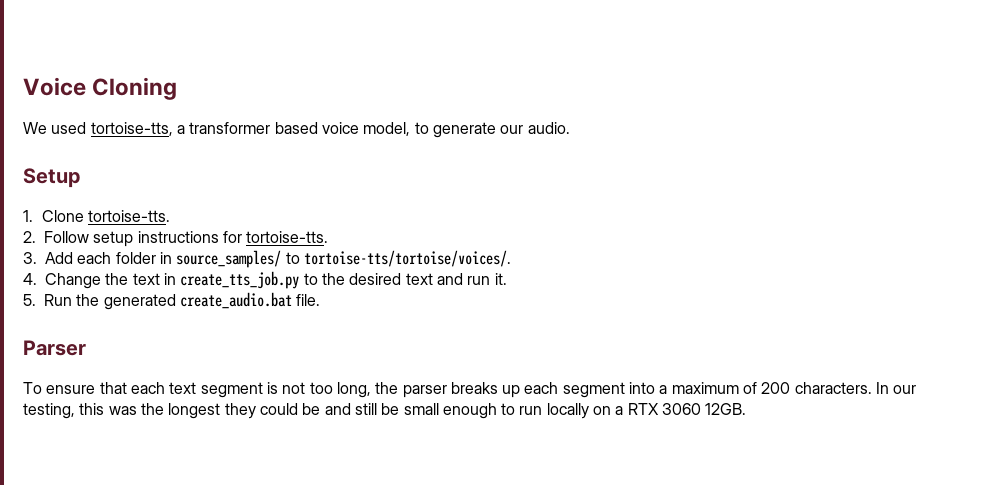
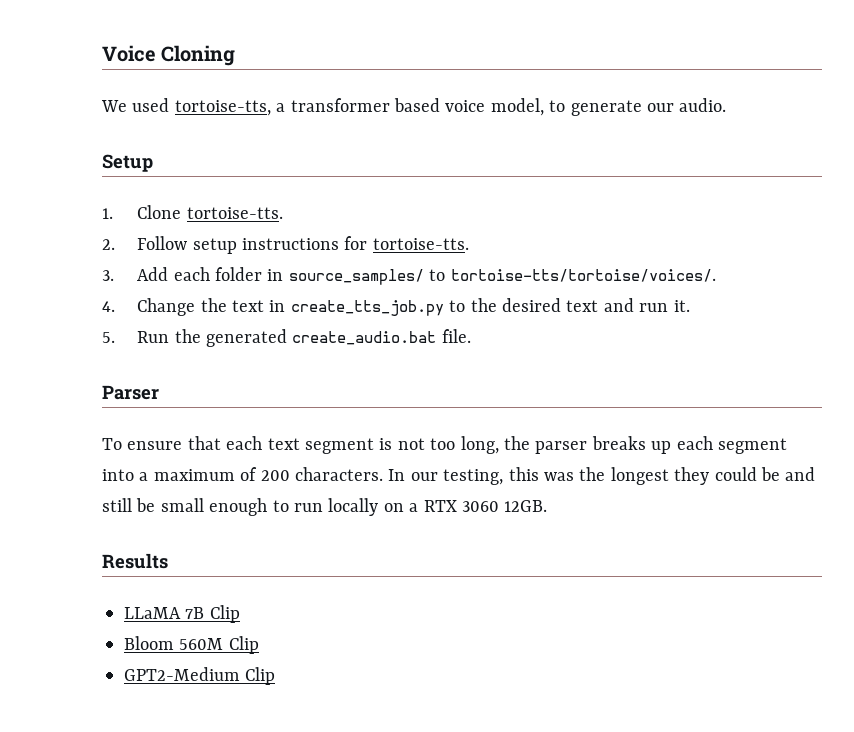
(747, 409) none -> [102,553,168,569] [124,605,240,623] [124,636,259,654] [124,667,276,685] // Results // LLaMA 7B Clip // Bloom 560M Clip // GPT2-Medium Clip

